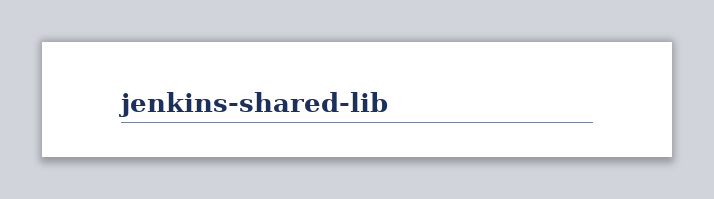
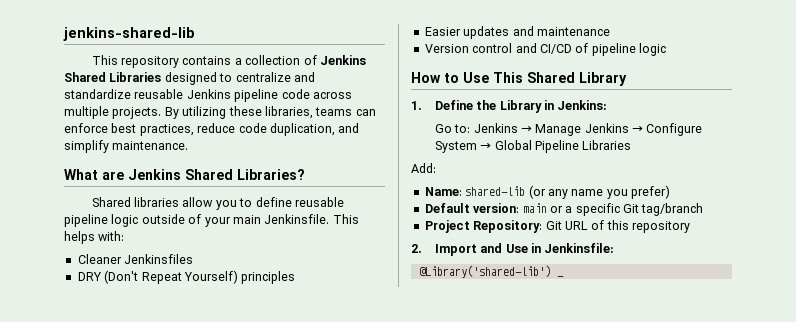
(388, 104) none -> [91,55,366,68] [64,72,315,85] [64,89,352,102] [64,106,376,119] [64,123,360,136] [64,140,189,153] [64,169,305,180] [91,197,344,210] [64,214,359,227] [64,231,125,244] [77,254,194,264] [77,270,296,284] [424,26,610,39] [424,43,666,56] [411,72,627,86] [411,100,608,113] [434,123,703,136] [434,140,632,153] [411,163,436,173] [424,185,670,199] [424,203,704,216] [424,220,690,233] [411,243,615,256] [418,265,564,278] // This repository contains a collection of Jenkins Shared Libraries designed to centralize and standardize reusable Jenkins pipeline code across multiple projects. By utilizing these libraries, teams can enforce best practices, reduce code duplication, and simplify maintenance. // What are Jenkins Shared Libraries? // Shared libraries allow you to define reusable pipeline logic outside of your main Jenkinsfile. This helps with: // Cleaner Jenkinsfiles // DRY (Don't Repeat Yourself) principles // Easier updates and maintenance // Version control and CI/CD of pipeline logic // How to Use This Shared Library // 1. Define the Library in Jenkins: // Go to: Jenkins → Manage Jenkins → Configure System → Global Pipeline Libraries // Add: // Name: shared-lib (or any name you prefer) // Default version: main or a specific Git tag/branch // Project Repository: Git URL of this repository // 2. Import and Use in Jenkinsfile: // @Library('shared-lib') _

